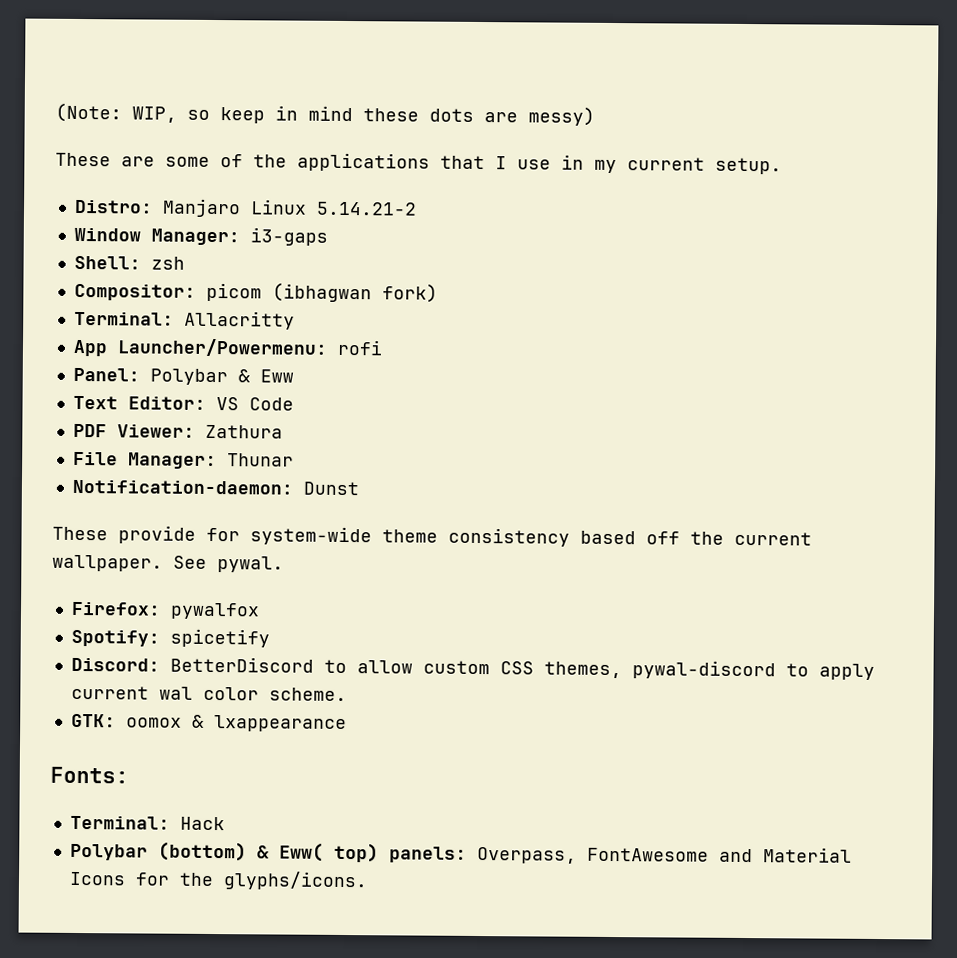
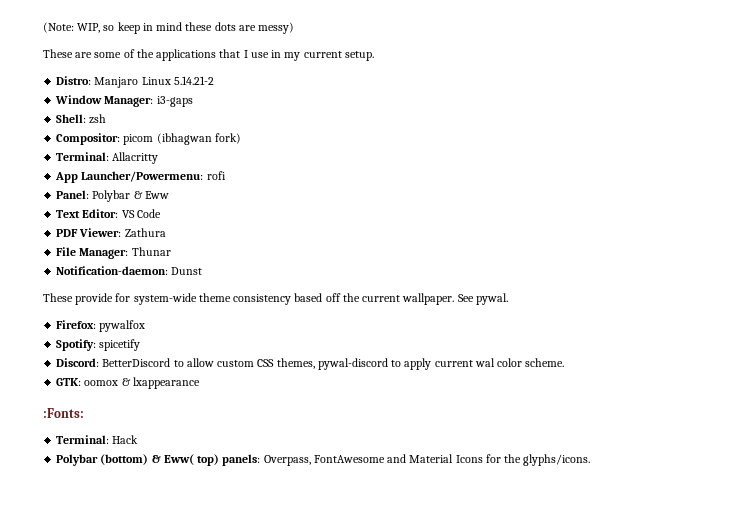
[50,766,129,784] Fonts: -> [43,408,84,418] :Fonts:

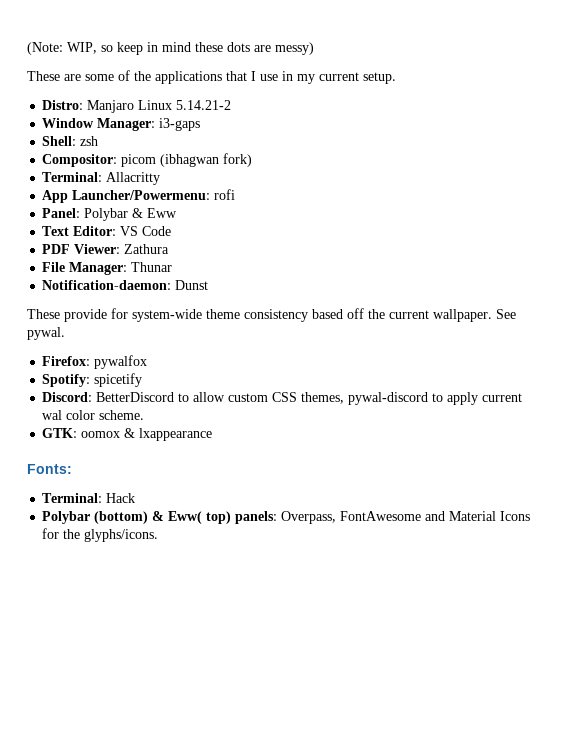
[43,408,84,418] :Fonts: -> [27,464,72,474] Fonts:

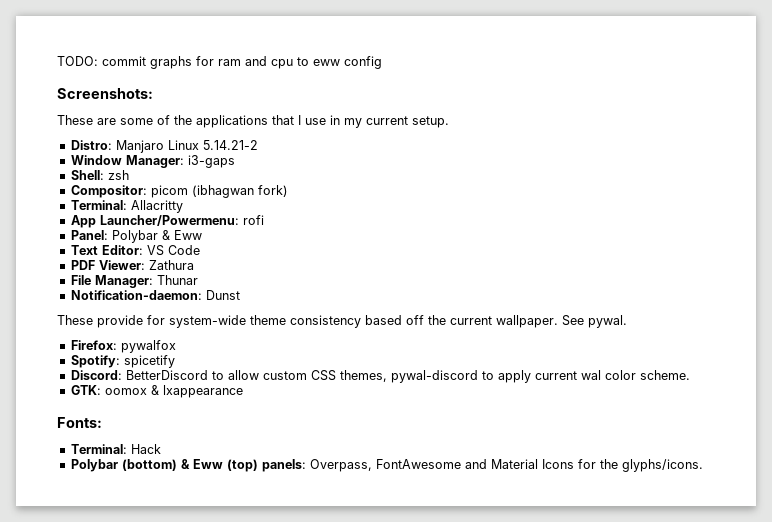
[27,42,314,55] (Note: WIP, so keep in mind these dots are messy) -> [57,56,382,69] [57,88,153,99] TODO: commit graphs for ram and cpu to eww config // Screenshots:
[168,511,232,524] Eww( top) -> [192,459,258,472] Eww (top)

